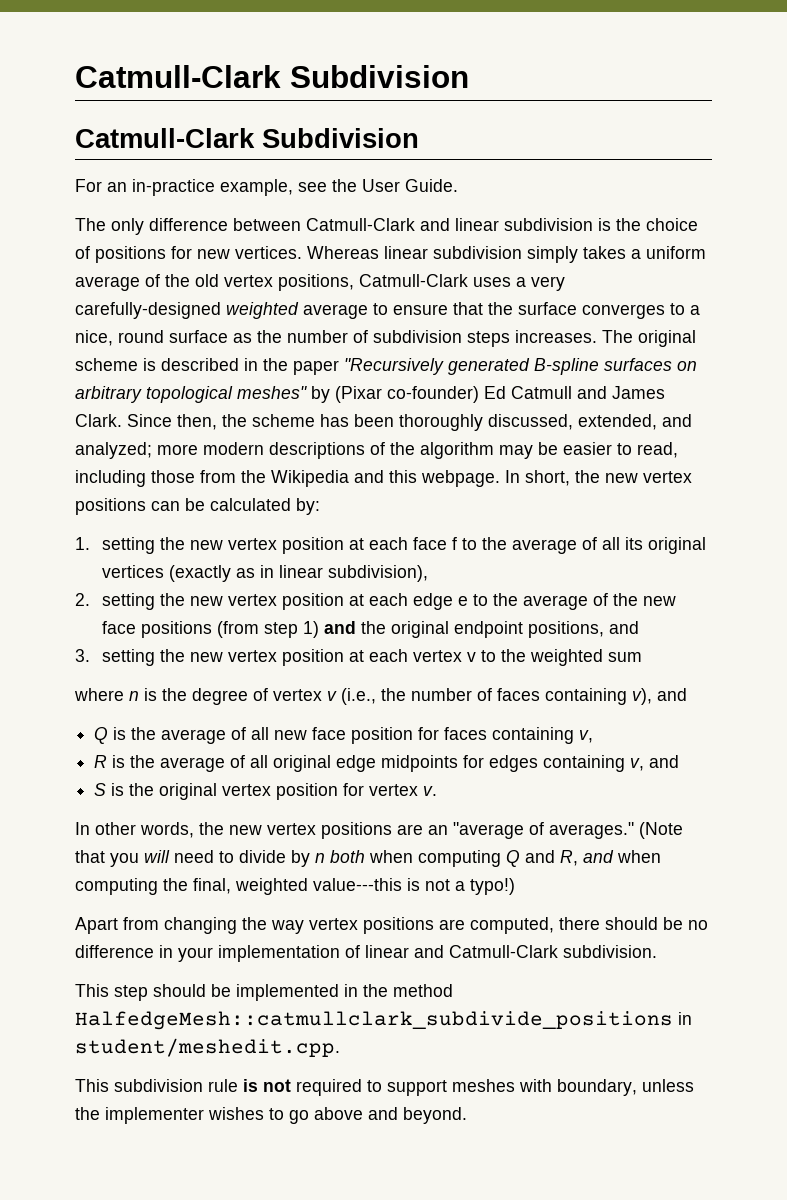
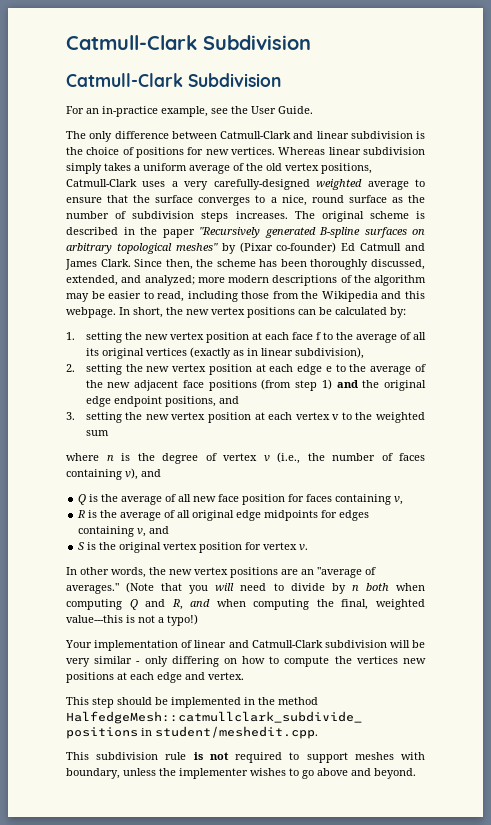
(676, 601) none -> [134,380,179,391] adjacent
(449, 629) none -> [85,396,111,407] edge
[75,917,708,934] [75,945,213,962] Apart from changing the way vertex positions are computed, there should be no difference in your -> [65,640,92,648] Your
[563,945,657,958] subdivision. -> [324,640,425,648] [66,656,427,667] [66,672,244,683] subdivision will be very similar - only differing on how to compute the vertices new positions at each edge and vertex.

